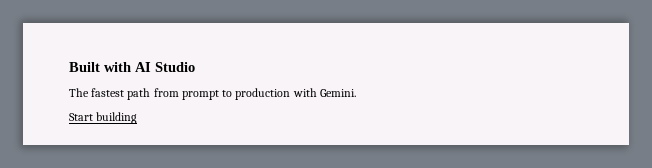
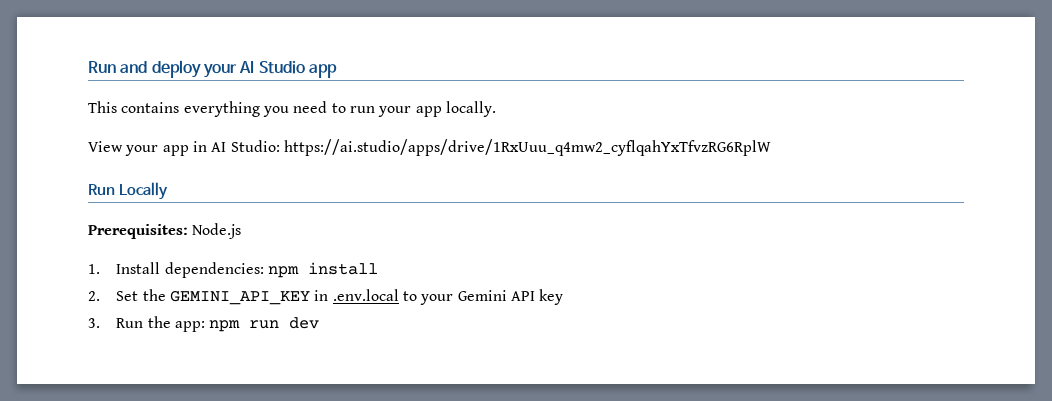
[69,62,195,72] [69,88,356,100] [69,112,138,124] Built with AI Studio // The fastest path from prompt to production with Gemini. // Start building -> [88,60,337,78] [88,101,496,117] [88,139,771,156] [88,182,169,200] [88,223,242,239] [88,262,379,278] [88,289,564,305] [88,316,320,332] Run and deploy your AI Studio app // This contains everything you need to run your app locally. // View your app in AI Studio: https://ai.studio/apps/drive/1RxUuu_q4mw2_cyflqahYxTfvzRG6RplW // Run Locally // Prerequisites: Node.js // 1. Install dependencies: npm install // 2. Set the GEMINI_API_KEY in .env.local to your Gemini API key // 3. Run the app: npm run dev

